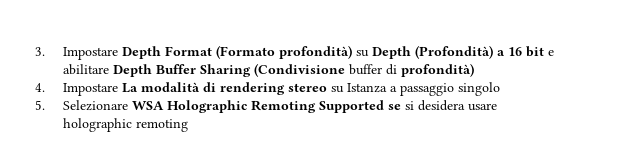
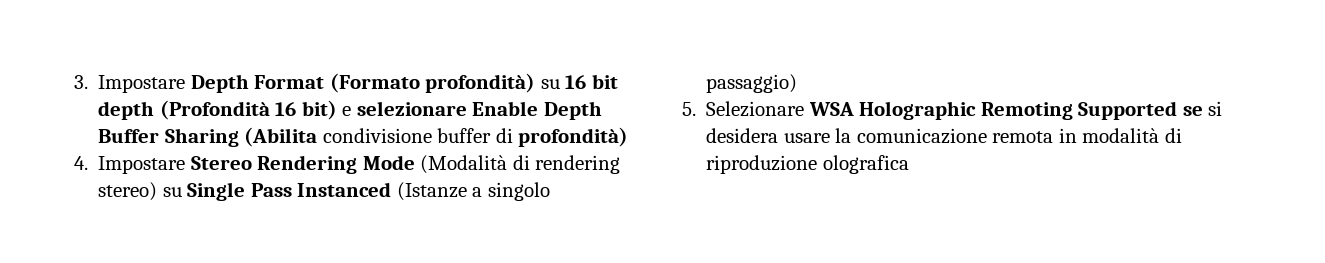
[371,45,554,59] [62,64,109,75] Depth (Profondità) a 16 bit e abilitare -> [565,74,618,89] [98,100,539,120] 16 bit depth (Profondità 16 bit) e selezionare Enable
[253,63,345,77] (Condivisione -> [244,127,432,147] (Abilita condivisione
[121,82,454,96] La modalità di rendering stereo su Istanza a passaggio -> [190,155,621,174] [98,182,483,201] Stereo Rendering Mode (Modalità di rendering stereo) su Single Pass Instanced (Istanze a
(500, 89) none -> [706,74,798,93] passaggio)
[62,118,188,132] holographic remoting -> [835,128,1182,144] [706,155,909,174] la comunicazione remota in modalità di riproduzione olografica

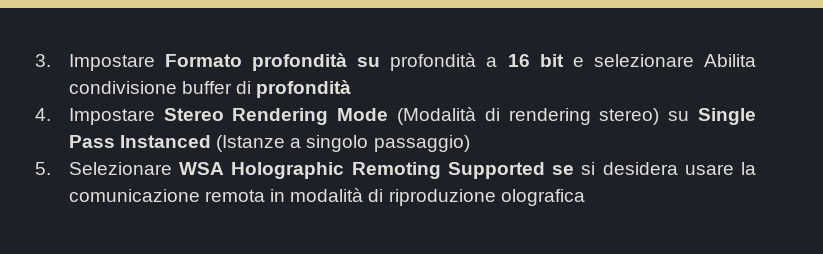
[190,73,618,93] [98,100,602,120] [98,127,318,147] Depth Format (Formato profondità) su 16 bit depth (Profondità 16 bit) e selezionare Enable Depth Buffer Sharing (Abilita -> [165,53,757,71] Formato profondità su profondità a 16 bit e selezionare Abilita
[518,127,629,147] profondità) -> [256,80,352,98] profondità

